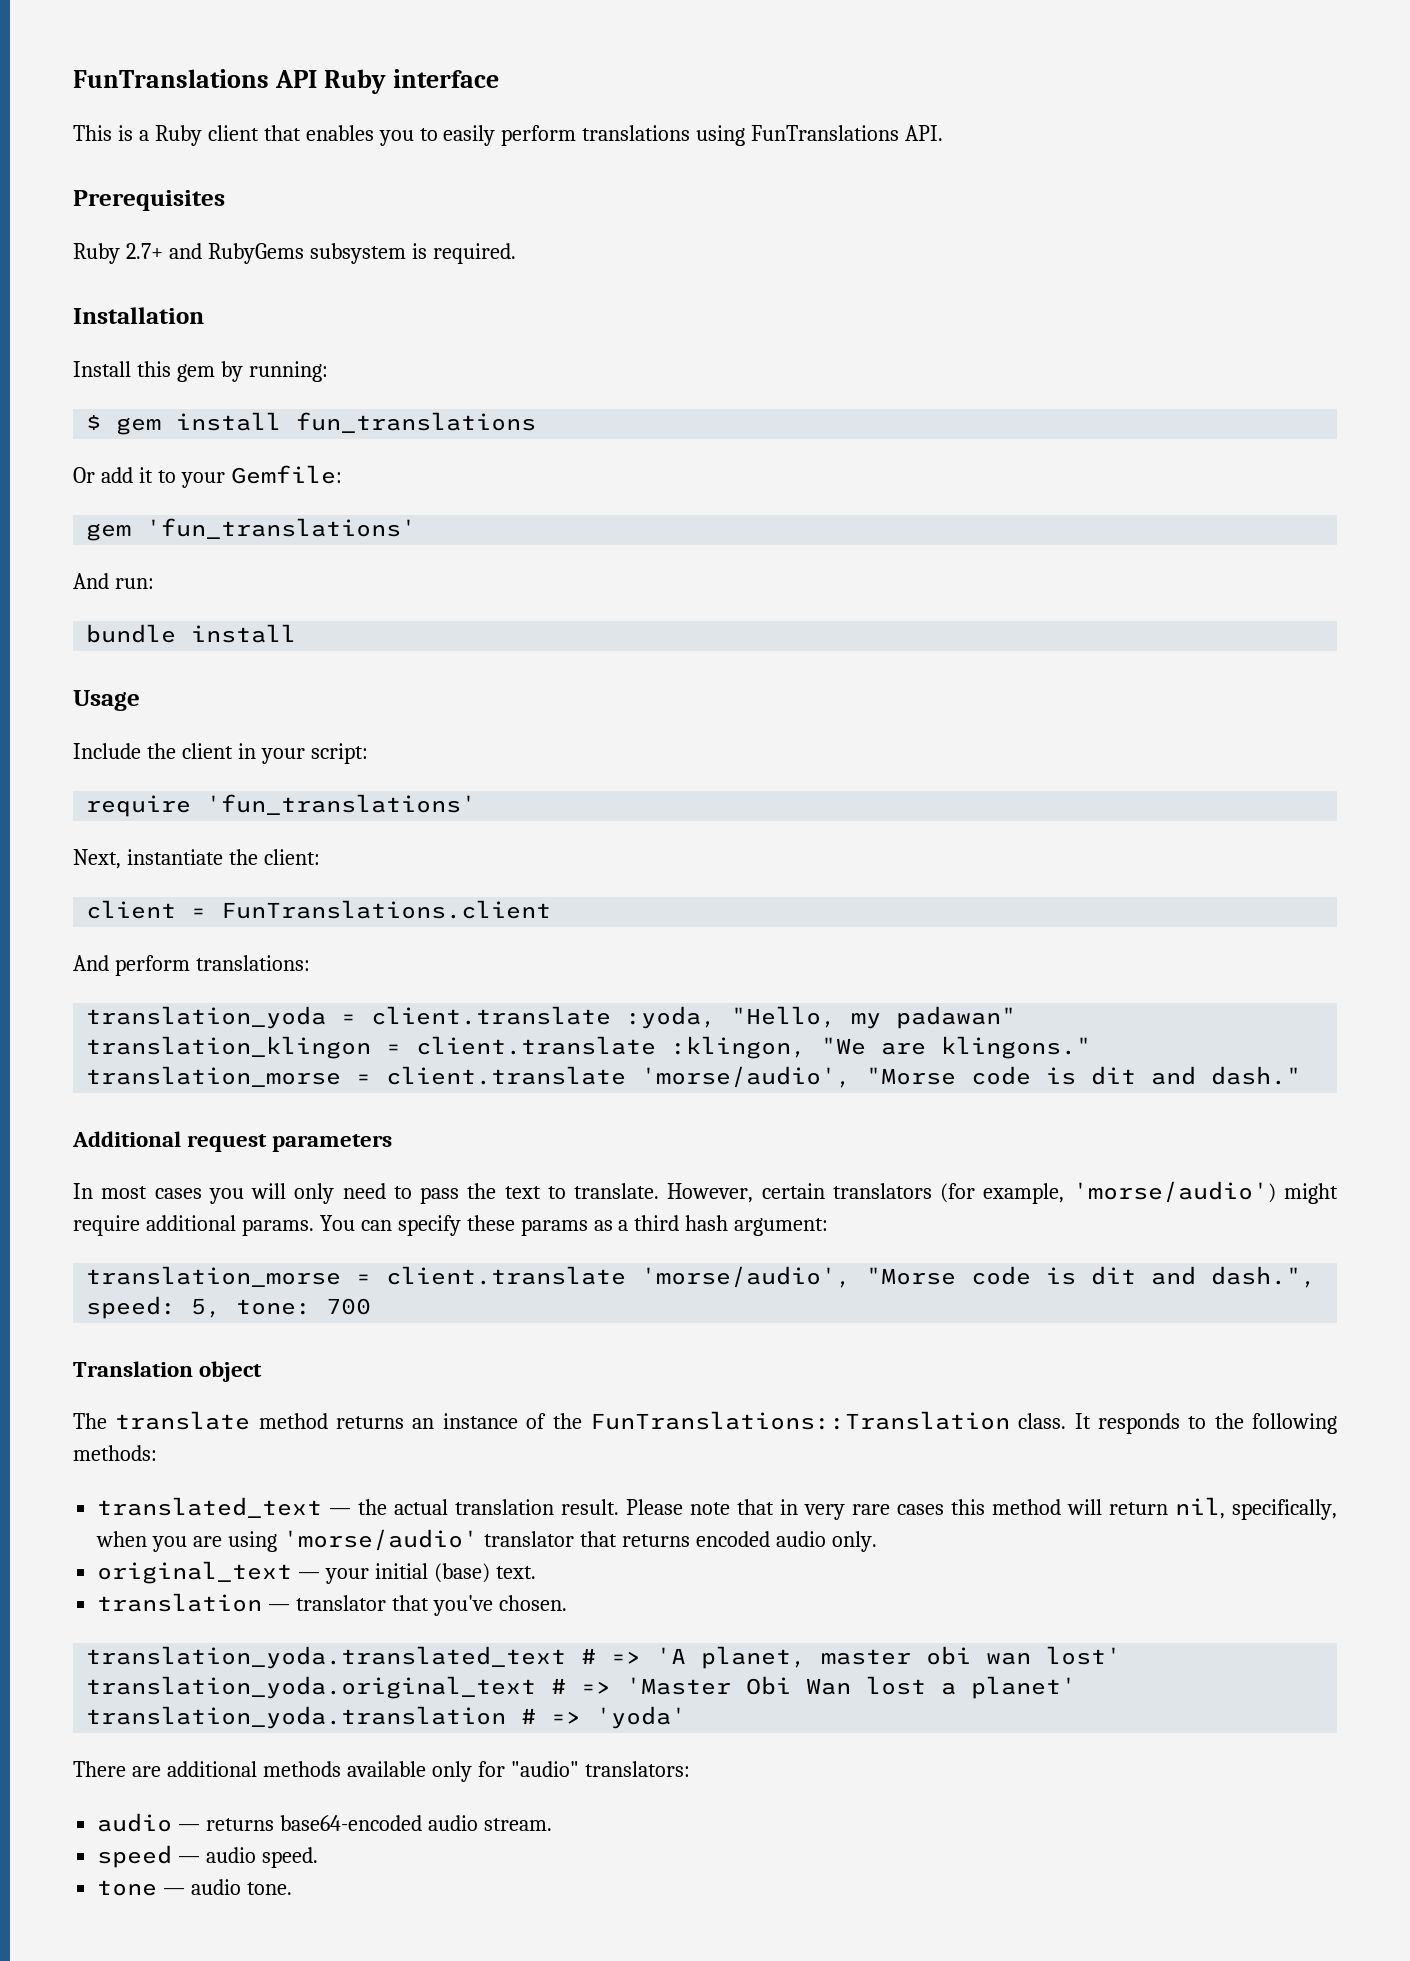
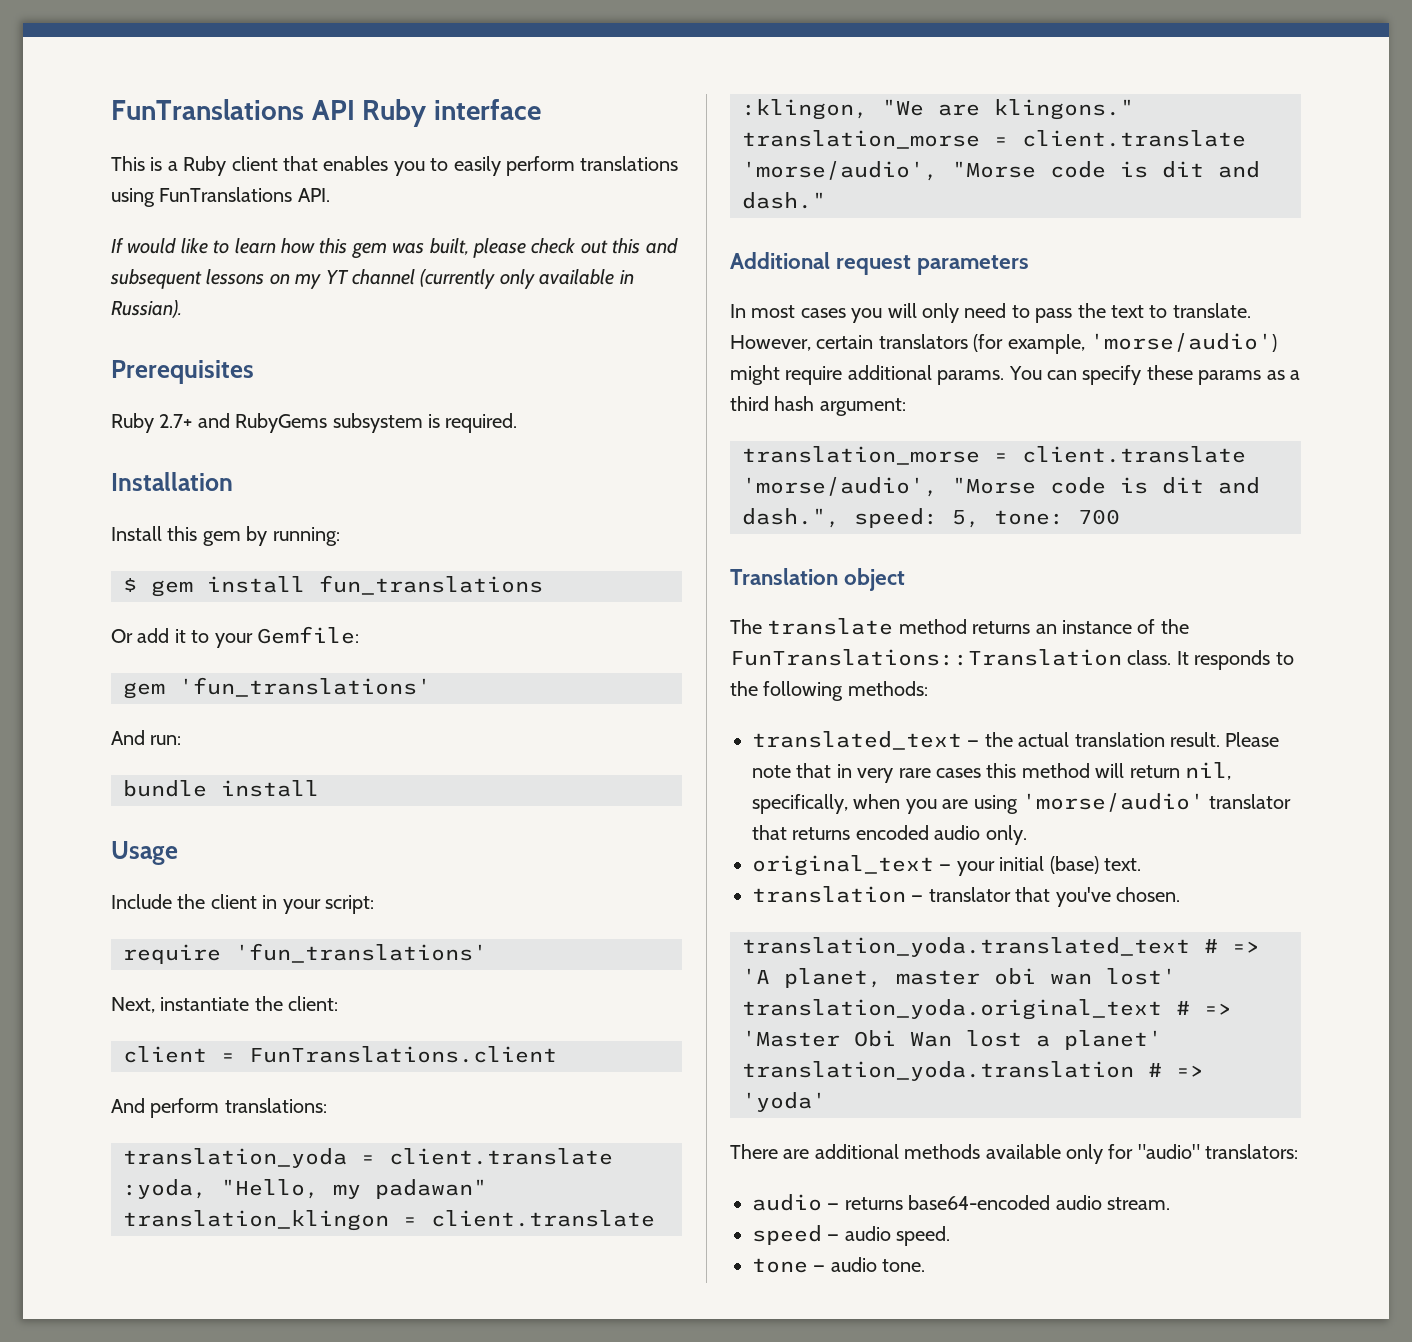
(944, 133) none -> [111,238,678,259] [110,269,634,289] [111,300,182,318] // If would like to learn how this gem was built, please check out this and subsequent lessons on my YT channel (currently only available in Russian).

